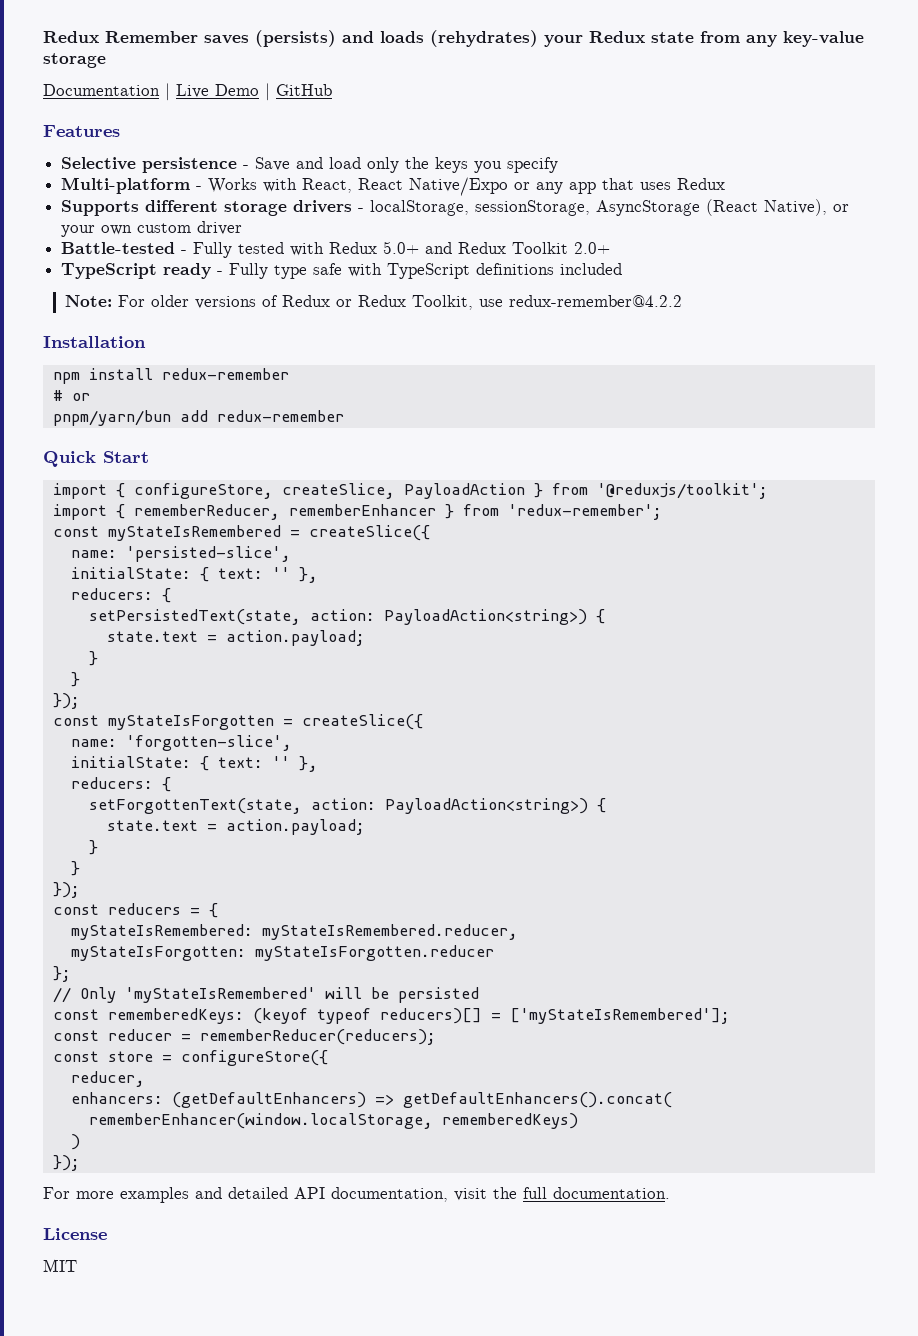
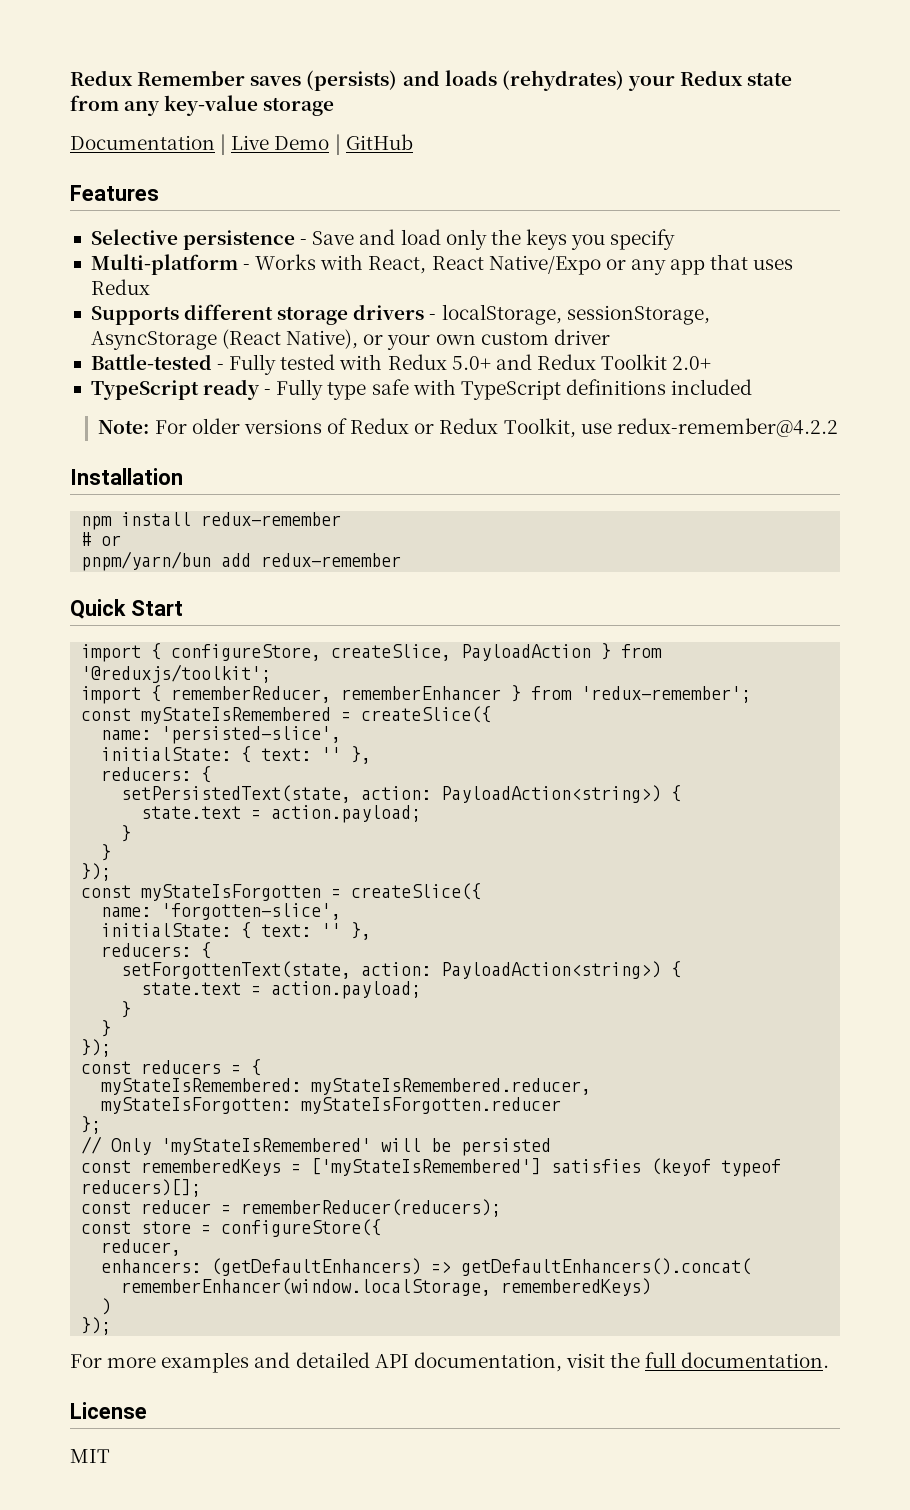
[107,1008,730,1024] rememberedKeys: (keyof typeof reducers)[] = ['myStateIsRemembered']; -> [141,1158,782,1177] [81,1179,202,1197] rememberedKeys = ['myStateIsRemembered'] satisfies (keyof typeof reducers)[];

